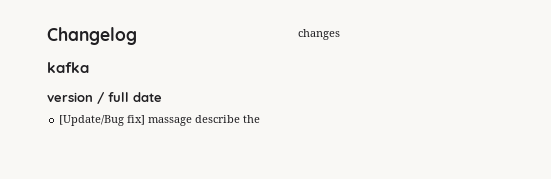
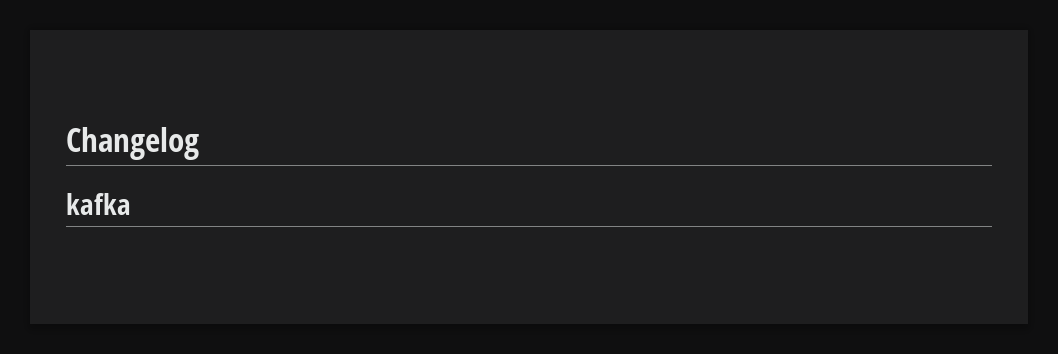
[47,92,162,104] [59,115,261,126] [298,29,341,40] // version / full date // [Update/Bug fix] massage describe the changes -> (131, 204) none

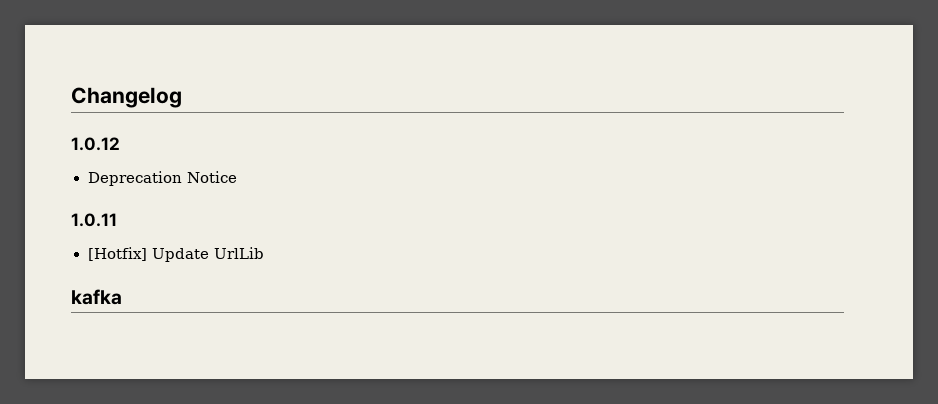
(199, 143) none -> [71,137,120,151] [87,171,237,186] [71,213,117,227] [87,247,264,262] // 1.0.12 // Deprecation Notice // 1.0.11 // [Hotfix] Update UrlLib

